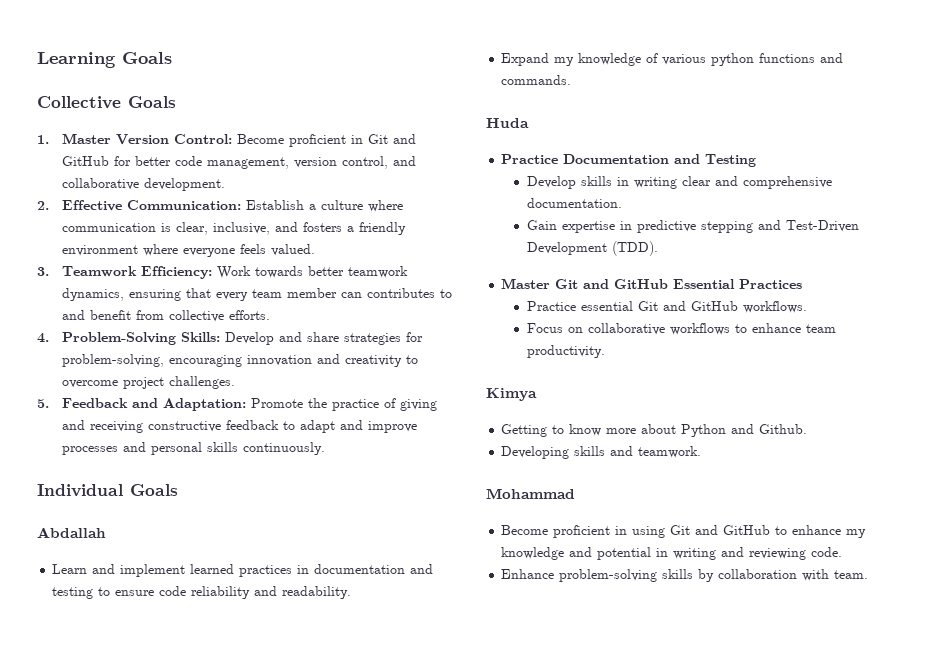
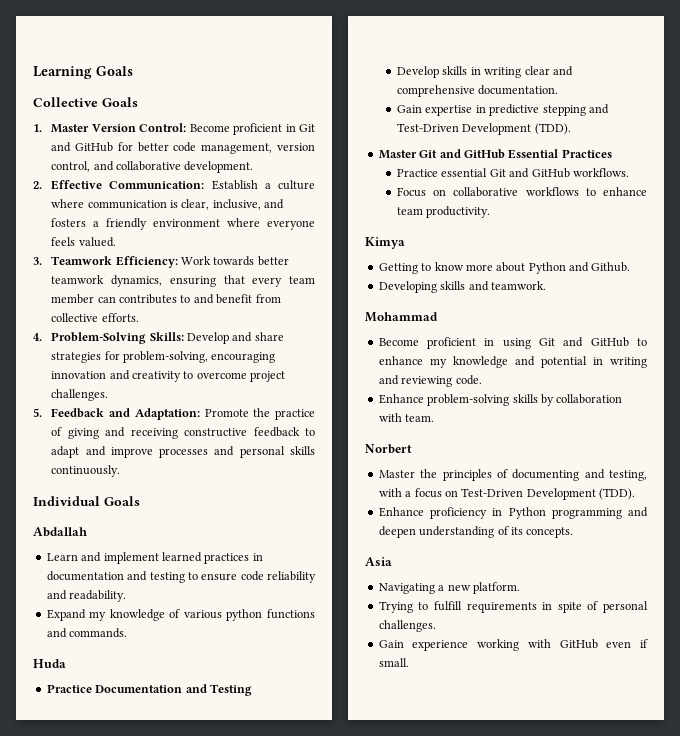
(869, 574) none -> [365,444,412,454] [378,469,647,481] [378,488,635,500] [378,507,648,519] [378,526,574,538] [365,557,392,566] [378,582,520,594] [378,601,648,613] [378,620,436,632] [378,639,648,651] [378,658,409,667] // Norbert // Master the principles of documenting and testing, with a focus on Test-Driven Development (TDD). // Enhance proficiency in Python programming and deepen understanding of its concepts. // Asia // Navigating a new platform. // Trying to fulfill requirements in spite of personal challenges. // Gain experience working with GitHub even if small.

